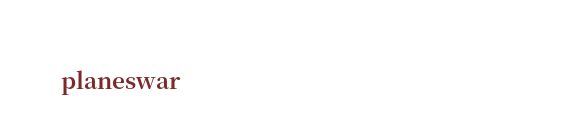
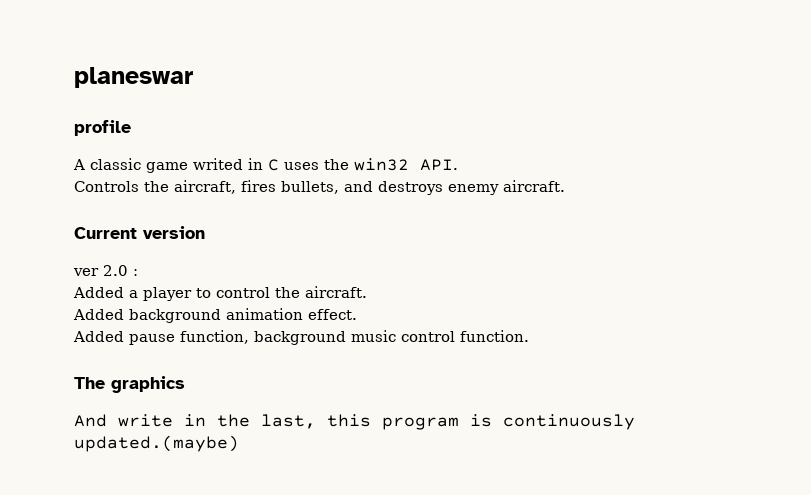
(181, 82) none -> [74,120,131,136] [73,158,458,173] [74,180,565,195] [74,226,205,239] [73,265,138,276] [73,286,367,301] [73,308,357,323] [73,330,529,345] [74,376,185,393] [74,414,635,430] [74,435,239,452] // profile // A classic game writed in C uses the win32 API. // Controls the aircraft, fires bullets, and destroys enemy aircraft. // Current version // ver 2.0 : // Added a player to control the aircraft. // Added background animation effect. // Added pause function, background music control function. // The graphics // And write in the last, this program is continuously updated.(maybe)

